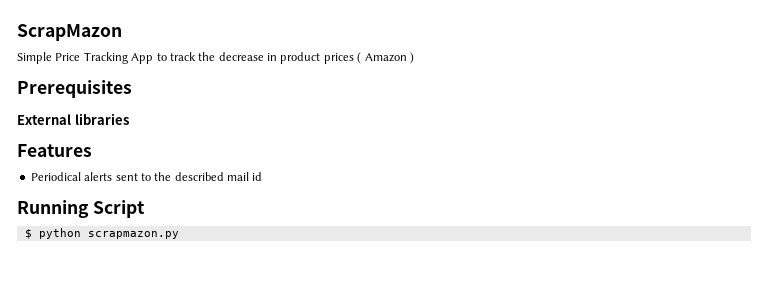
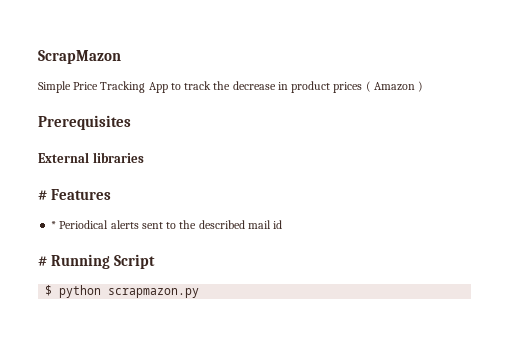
(129, 119) none -> [38,190,47,200] #
(92, 150) none -> [51,221,57,229] *
(263, 176) none -> [38,256,47,266] #

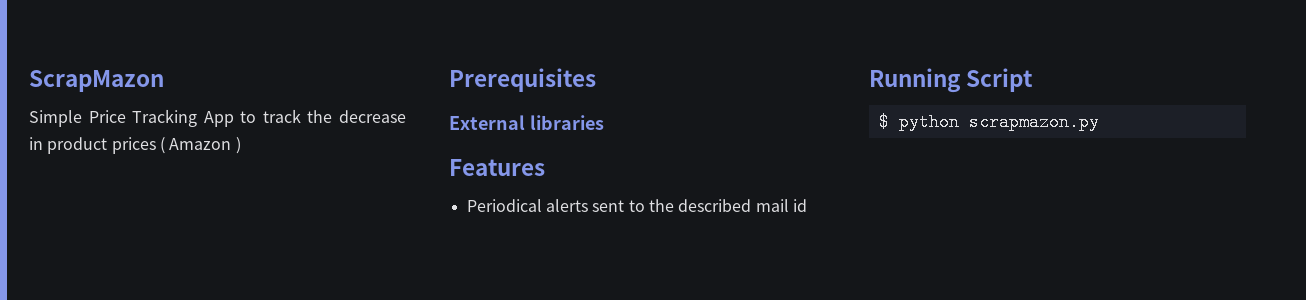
[38,190,47,200] # -> (604, 122) none
[51,221,57,229] * -> (545, 167) none
[38,256,47,266] # -> (807, 205) none

